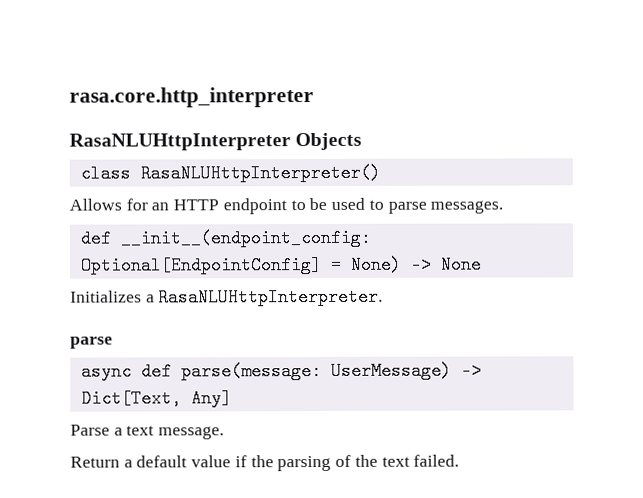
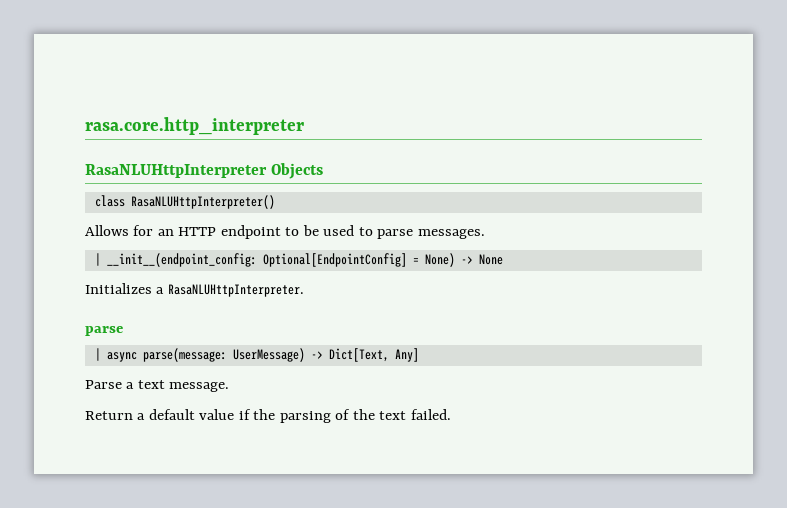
[79,229,111,248] def -> [94,253,101,266] |
[80,362,172,381] async def -> [94,348,137,362] | async

